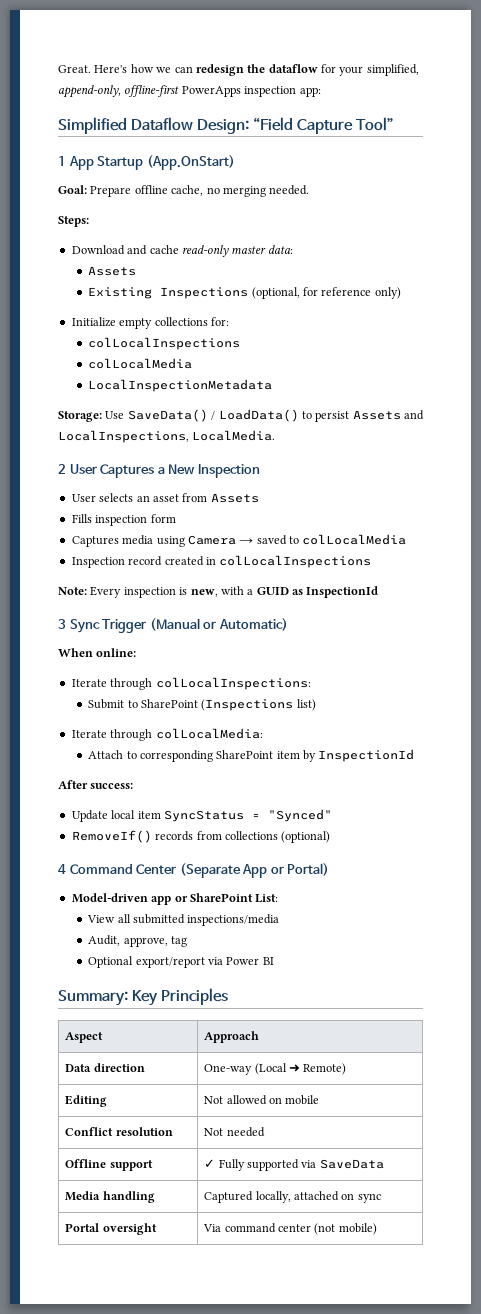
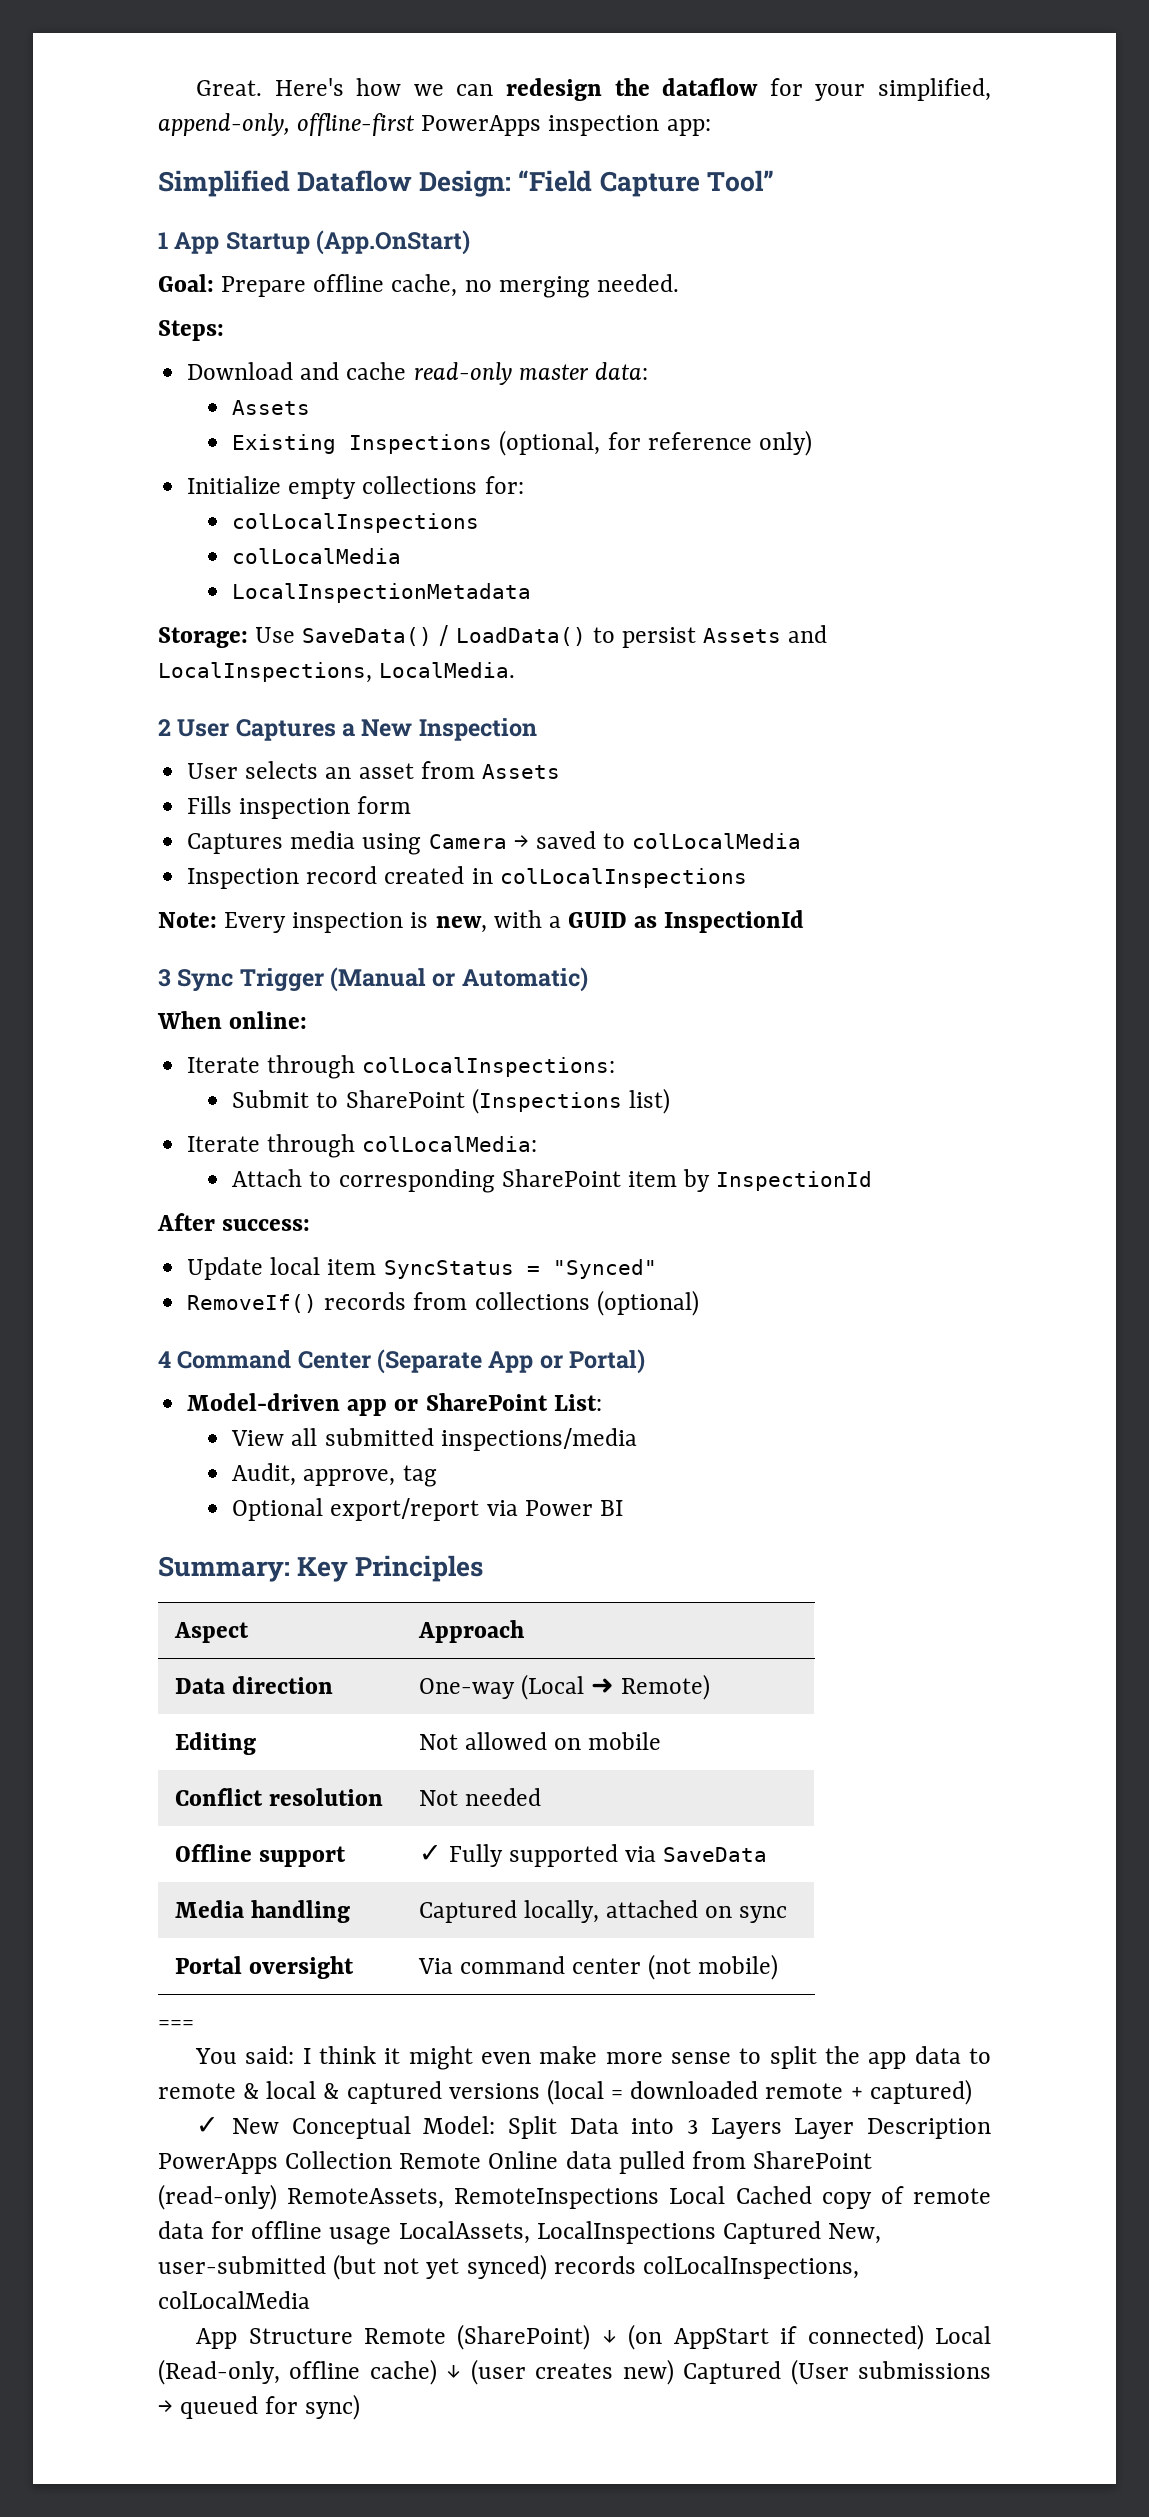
(377, 1229) none -> [158,2020,194,2029] [195,2046,991,2070] [158,2079,972,2105] [196,2116,992,2139] [158,2151,873,2174] [158,2184,991,2210] [158,2221,882,2245] [158,2254,859,2280] [158,2291,310,2309] [196,2324,992,2350] [158,2359,992,2385] [158,2394,361,2420] // === // You said: I think it might even make more sense to split the app data to remote & local & captured versions (local = downloaded remote + captured) // ✓ New Conceptual Model: Split Data into 3 Layers Layer Description PowerApps Collection Remote Online data pulled from SharePoint (read-only) RemoteAssets, RemoteInspections Local Cached copy of remote data for offline usage LocalAssets, LocalInspections Captured New, user-submitted (but not yet synced) records colLocalInspections, colLocalMedia // App Structure Remote (SharePoint) ↓ (on AppStart if connected) Local (Read-only, offline cache) ↓ (user creates new) Captured (User submissions → queued for sync)

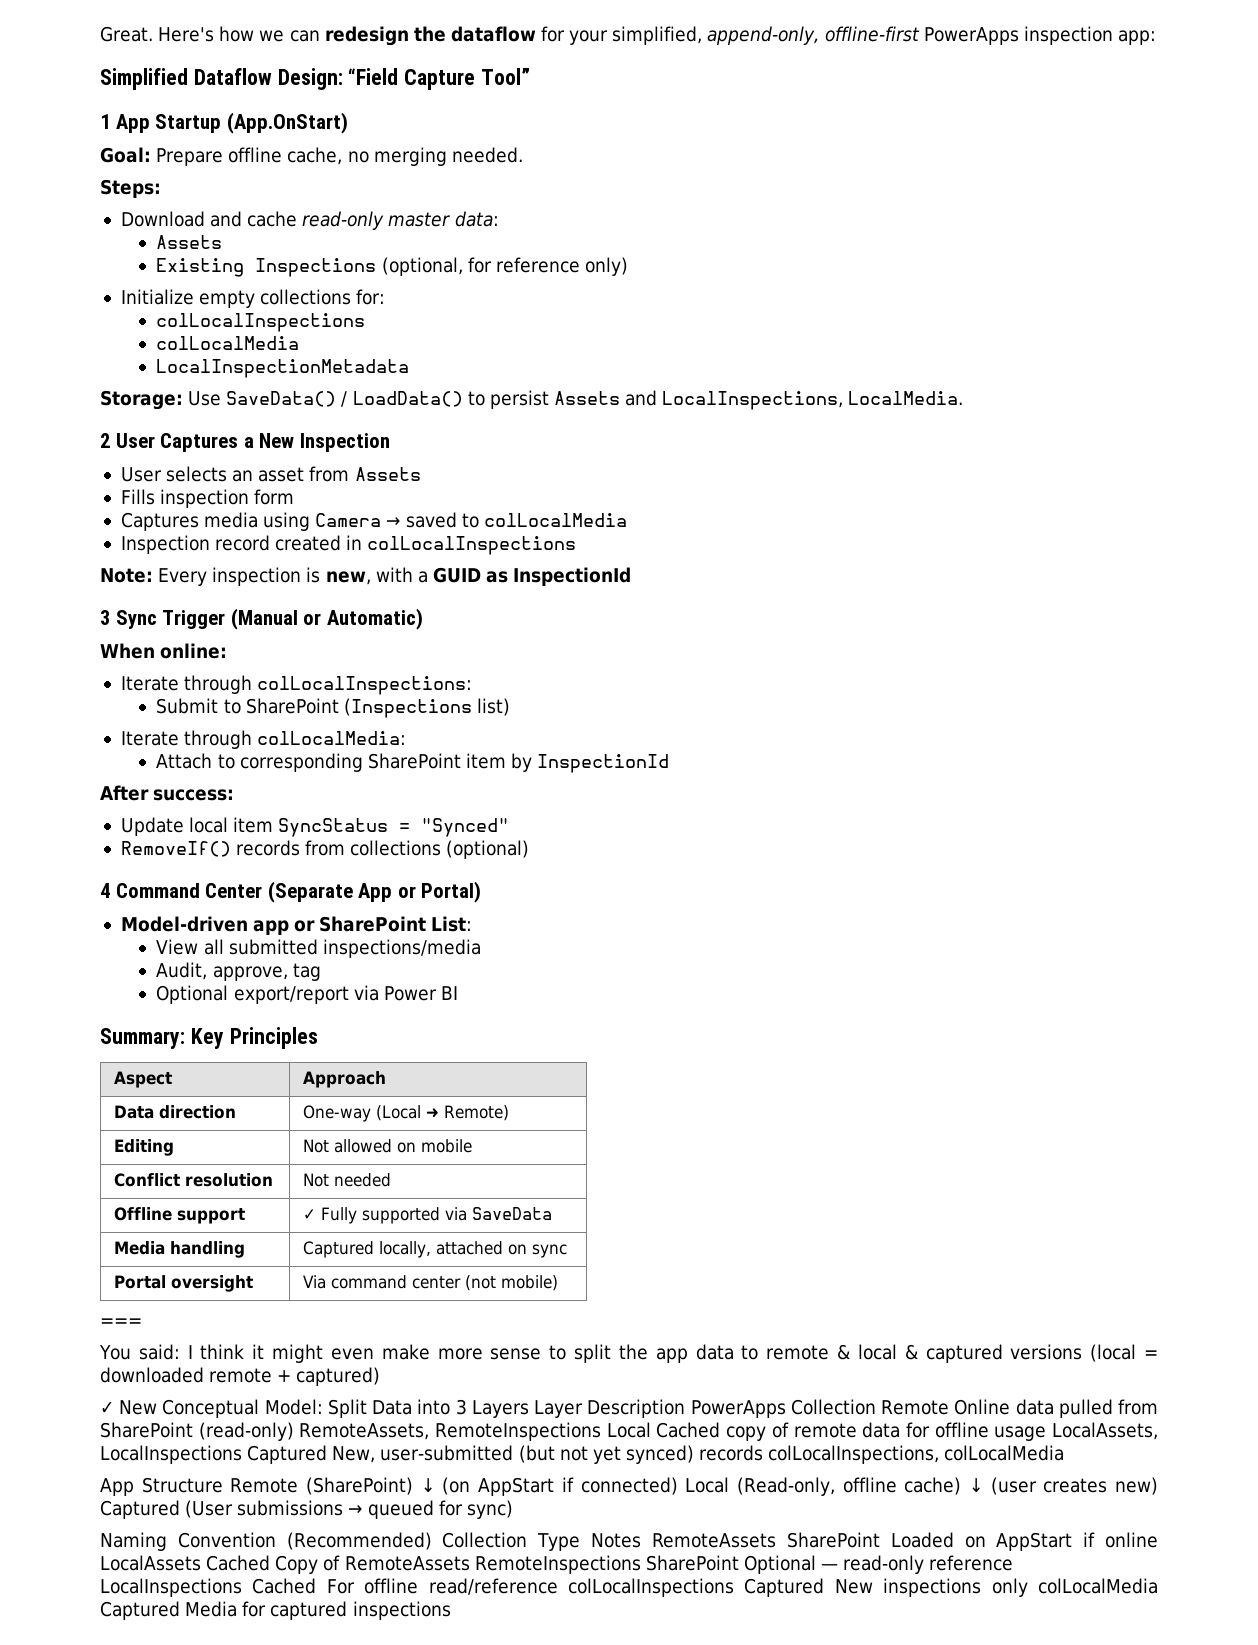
(361, 2407) none -> [100,1532,1158,1551] [100,1555,1014,1574] [100,1578,1158,1597] [100,1601,451,1620] // Naming Convention (Recommended) Collection Type Notes RemoteAssets SharePoint Loaded on AppStart if online LocalAssets Cached Copy of RemoteAssets RemoteInspections SharePoint Optional — read-only reference LocalInspections Cached For offline read/reference colLocalInspections Captured New inspections only colLocalMedia Captured Media for captured inspections

